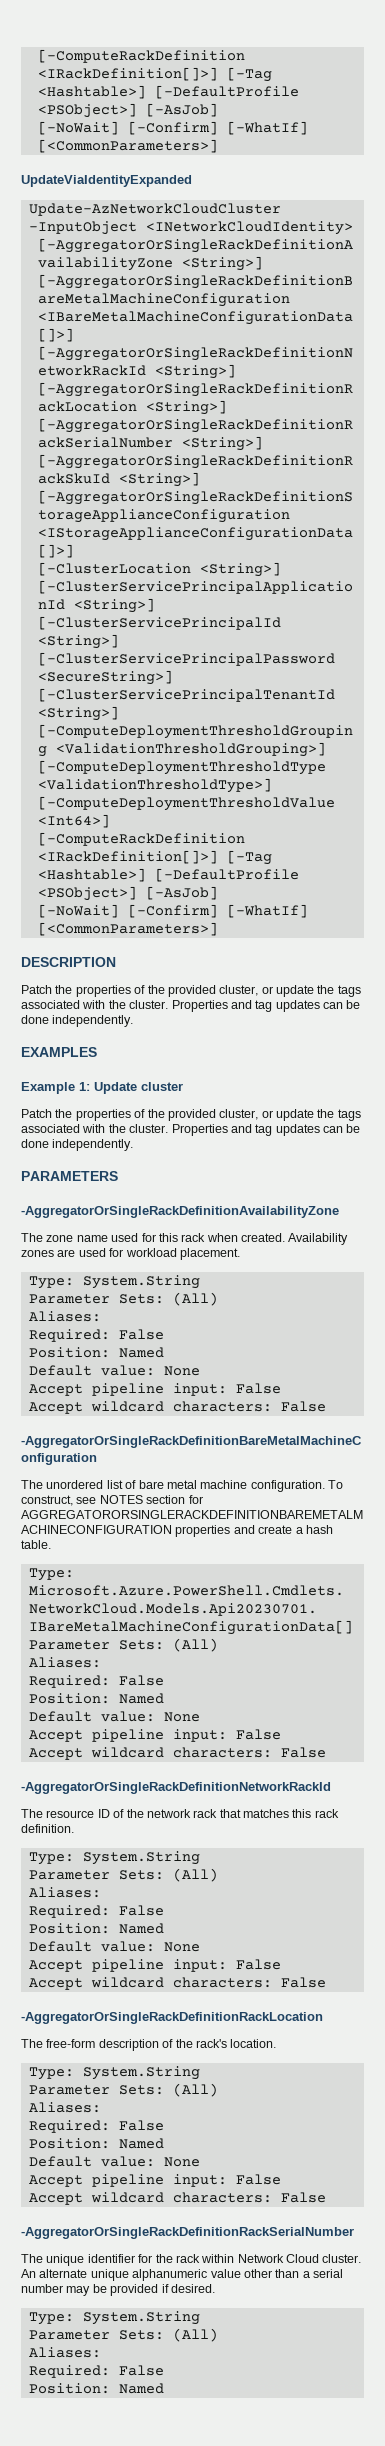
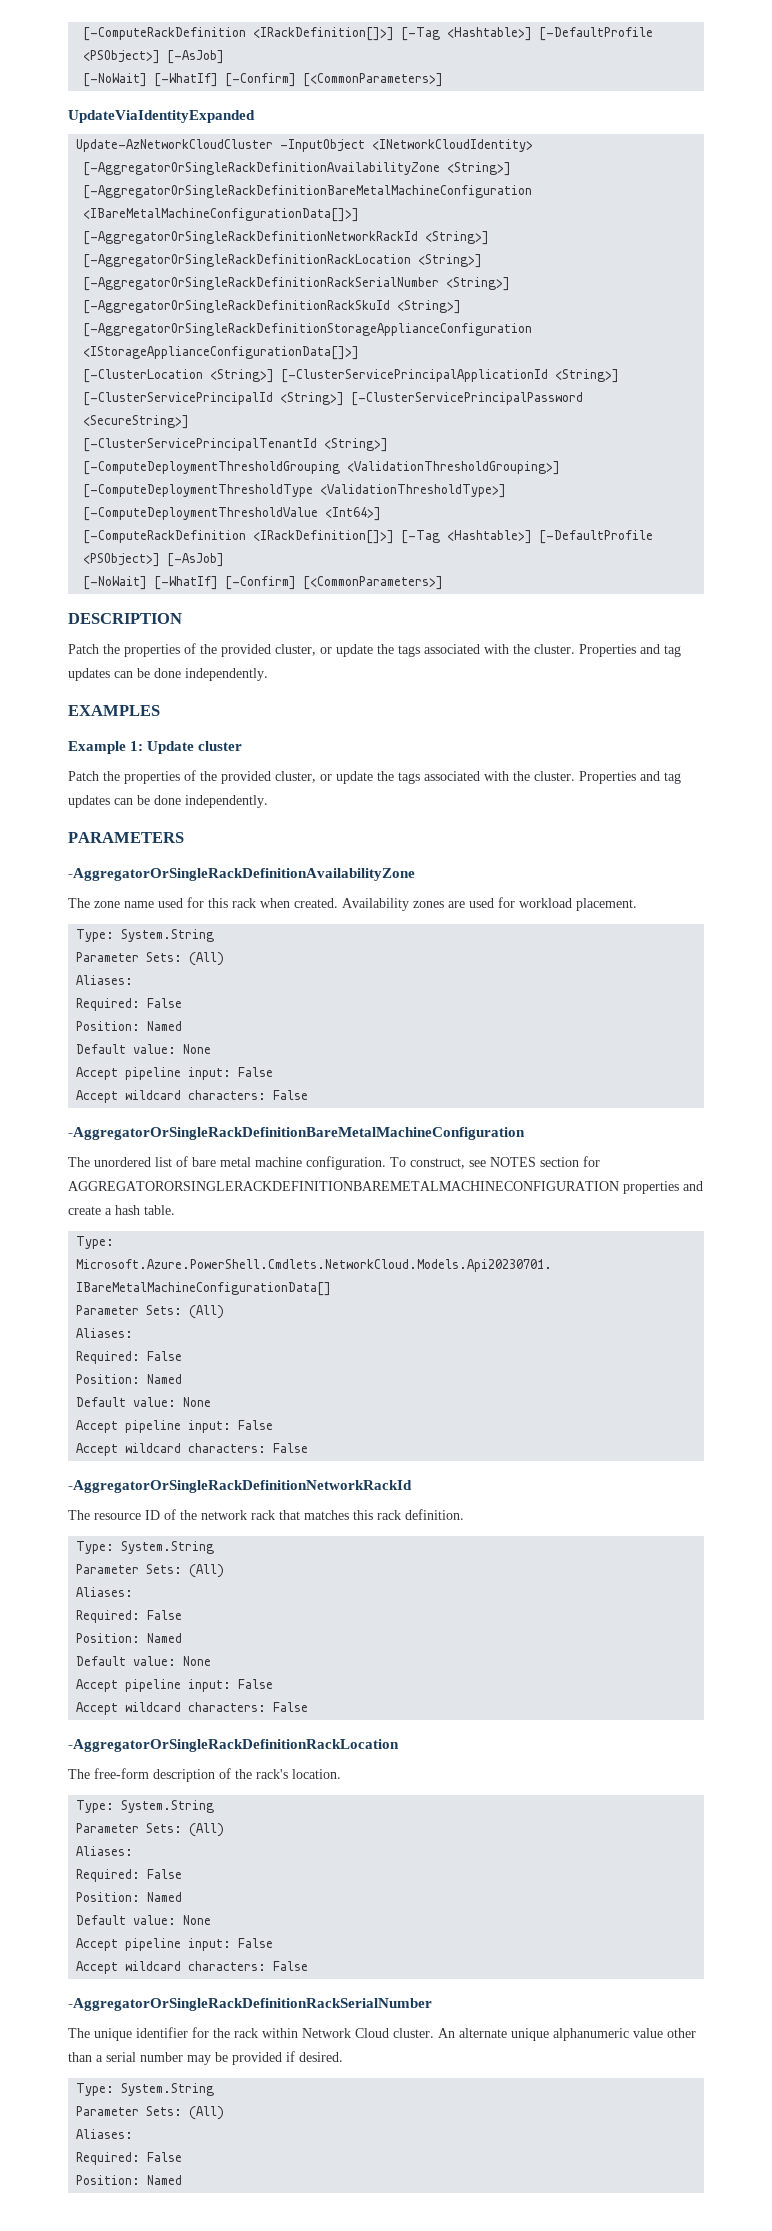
[37,49,245,63] [37,67,272,82] [37,85,299,99] [37,103,218,118] [37,121,308,135] [-ComputeRackDefinition <IRackDefinition[]>] [-Tag <Hashtable>] [-DefaultProfile <PSObject>] [-AsJob] // [-NoWait] [-Confirm] [-WhatIf] -> [83,27,654,41] [83,50,225,64] [83,73,297,87] [-ComputeRackDefinition <IRackDefinition[]>] [-Tag <Hashtable>] [-DefaultProfile <PSObject>] [-AsJob] // [-NoWait] [-WhatIf] [-Confirm]
[127,904,308,918] [-Confirm] [-WhatIf] -> [154,576,297,590] [-WhatIf] [-Confirm]

